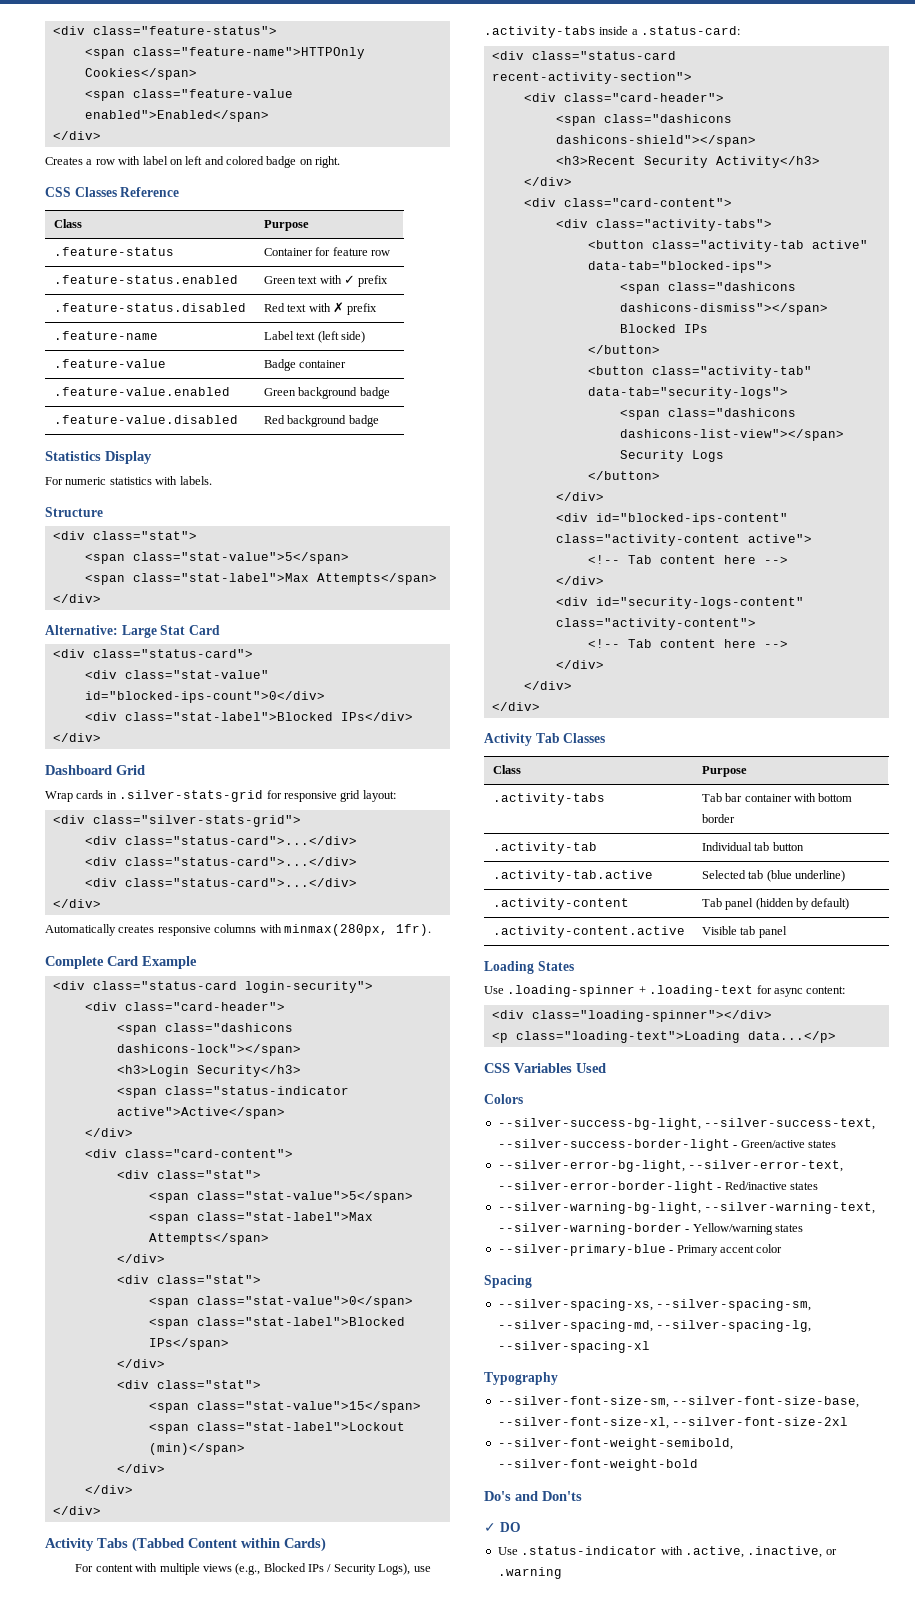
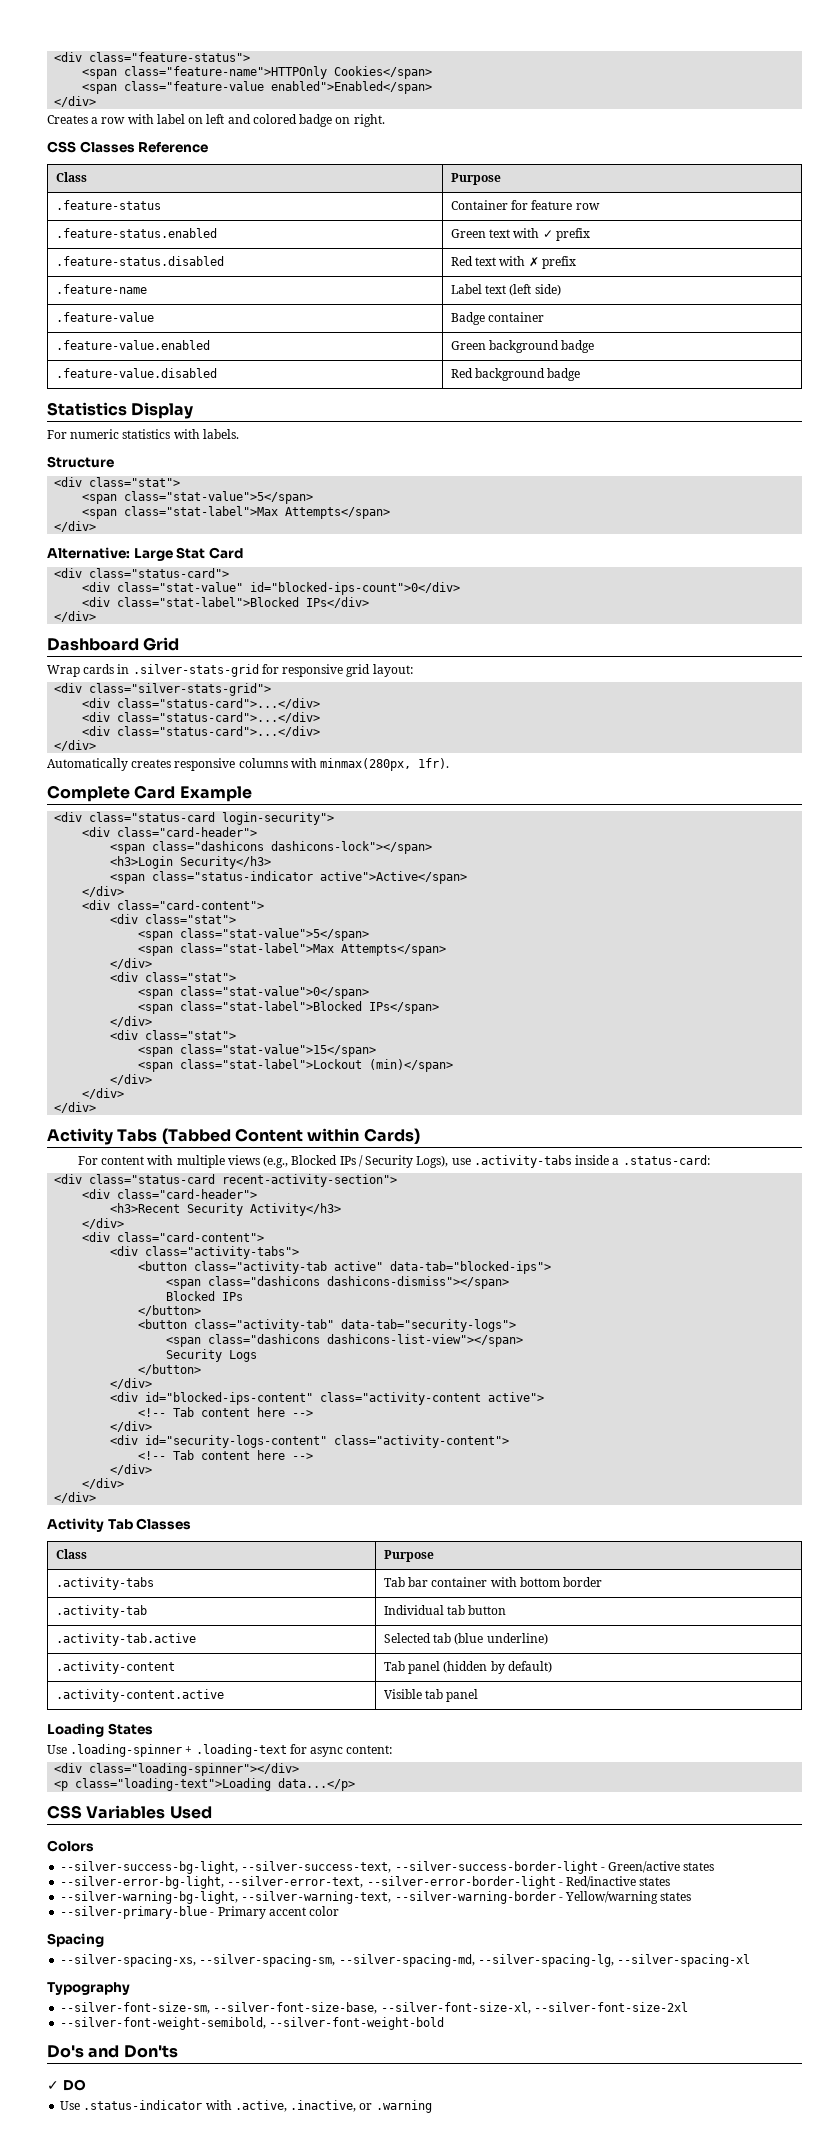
[555,114,732,126] [555,135,756,147] // <span class="dashicons dashicons-shield"></span> -> (258, 1194) none

